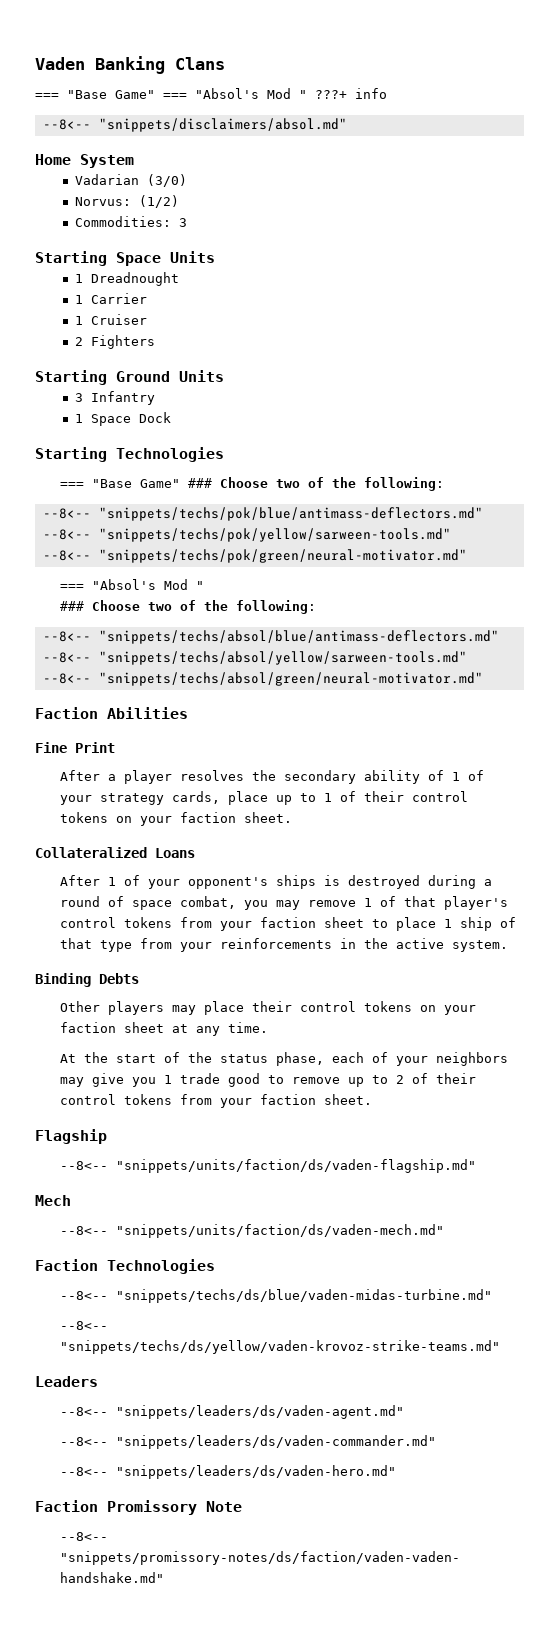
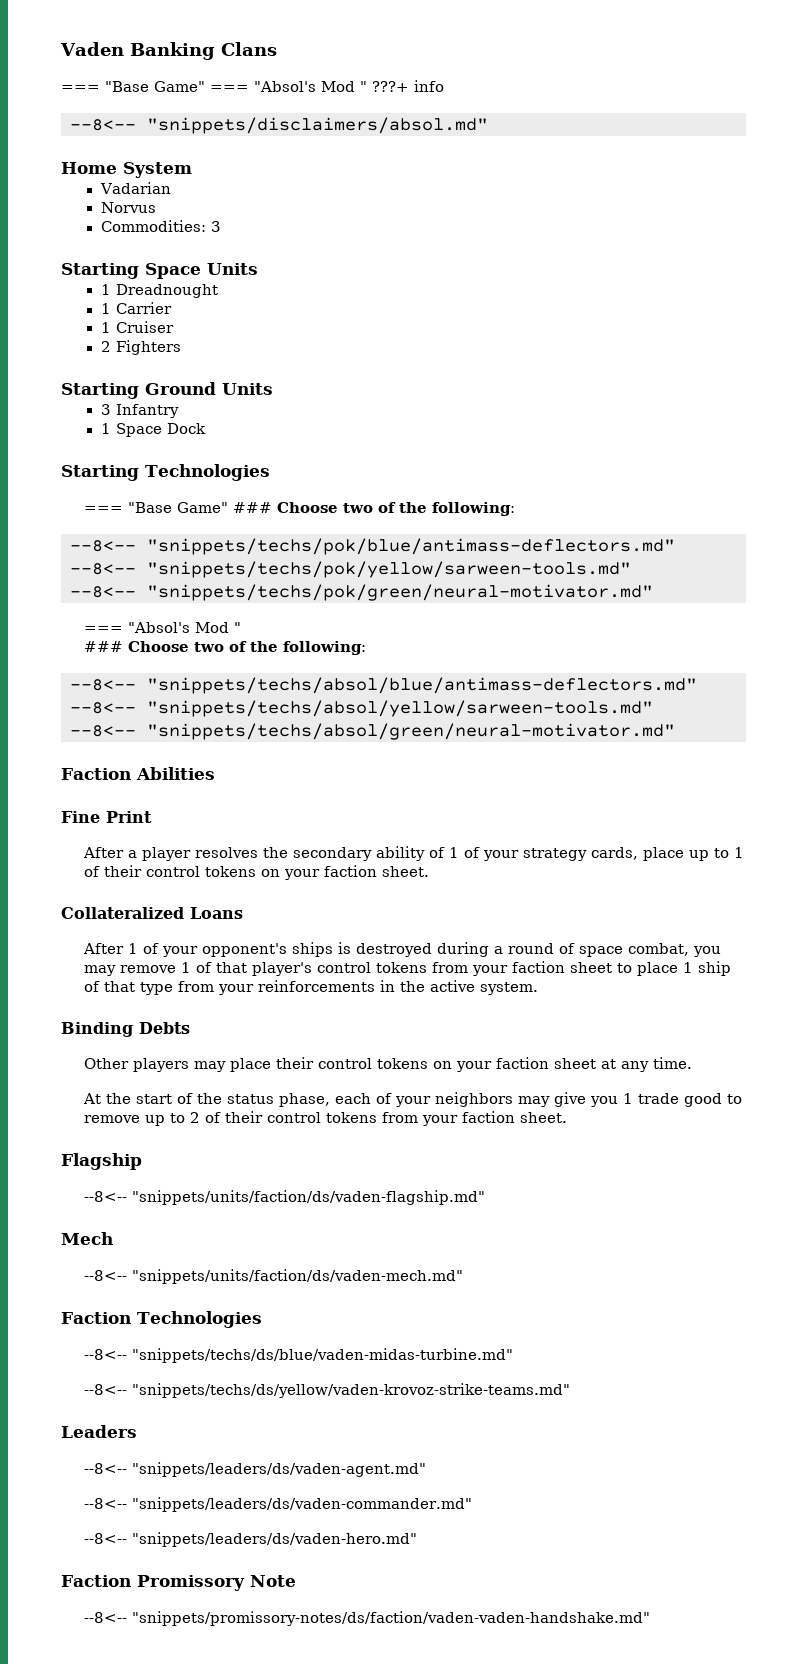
[146,174,187,187] [74,195,179,208] (3/0) // Norvus: (1/2) -> [100,202,156,213] // Norvus

